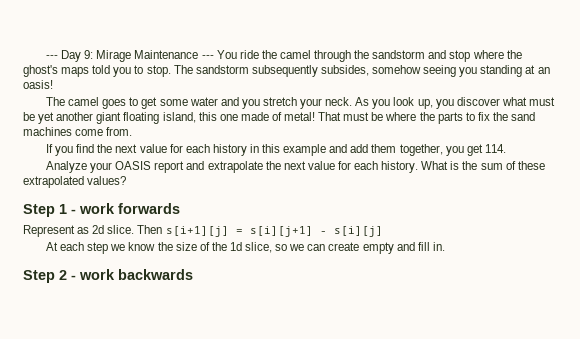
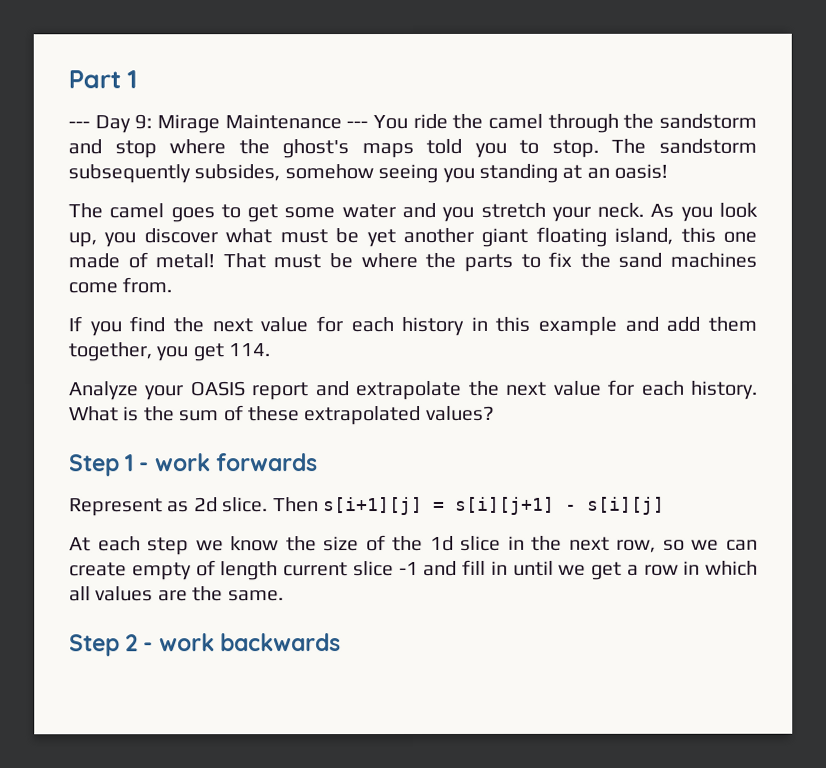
(45, 57) none -> [68,70,137,89] Part 1 //
[245,242,273,253] slice, -> [460,535,657,553] slice in the next row,
[396,242,445,251] and fill in. -> [195,559,758,581] [69,586,284,602] of length current slice -1 and fill in until we get a row in which all values are the same.

